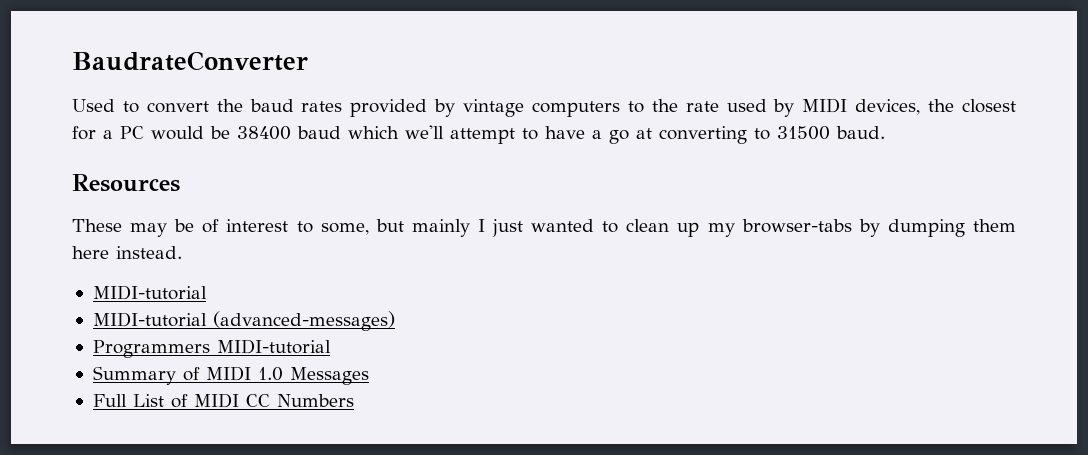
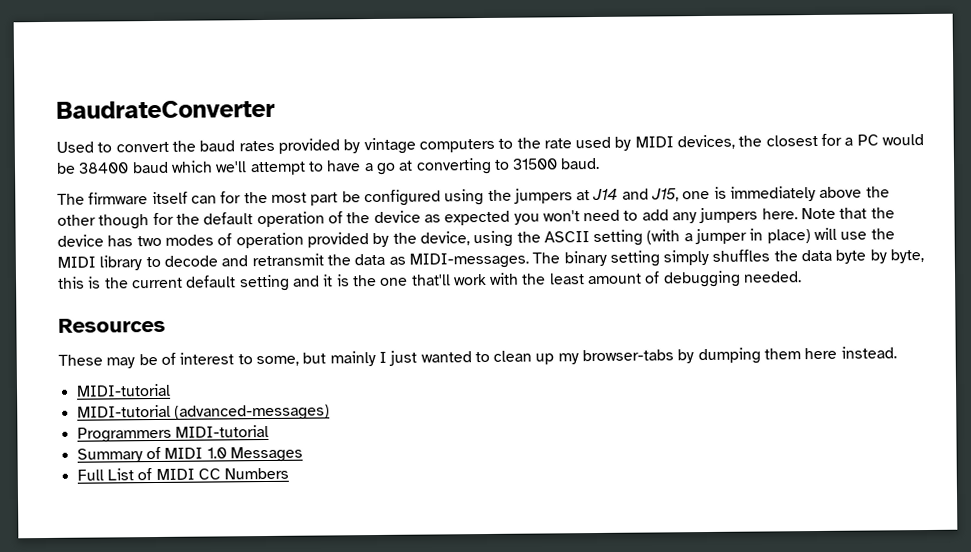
(885, 132) none -> [57,185,890,207] [57,207,895,230] [57,227,895,249] [57,249,925,271] [57,270,803,292] // The firmware itself can for the most part be configured using the jumpers at J14 and J15, one is immediately above the other though for the default operation of the device as expected you won't need to add any jumpers here. Note that the device has two modes of operation provided by the device, using the ASCII setting (with a jumper in place) will use the MIDI library to decode and retransmit the data as MIDI-messages. The binary setting simply shuffles the data byte by byte, this is the current default setting and it is the one that'll work with the least amount of debugging needed.

